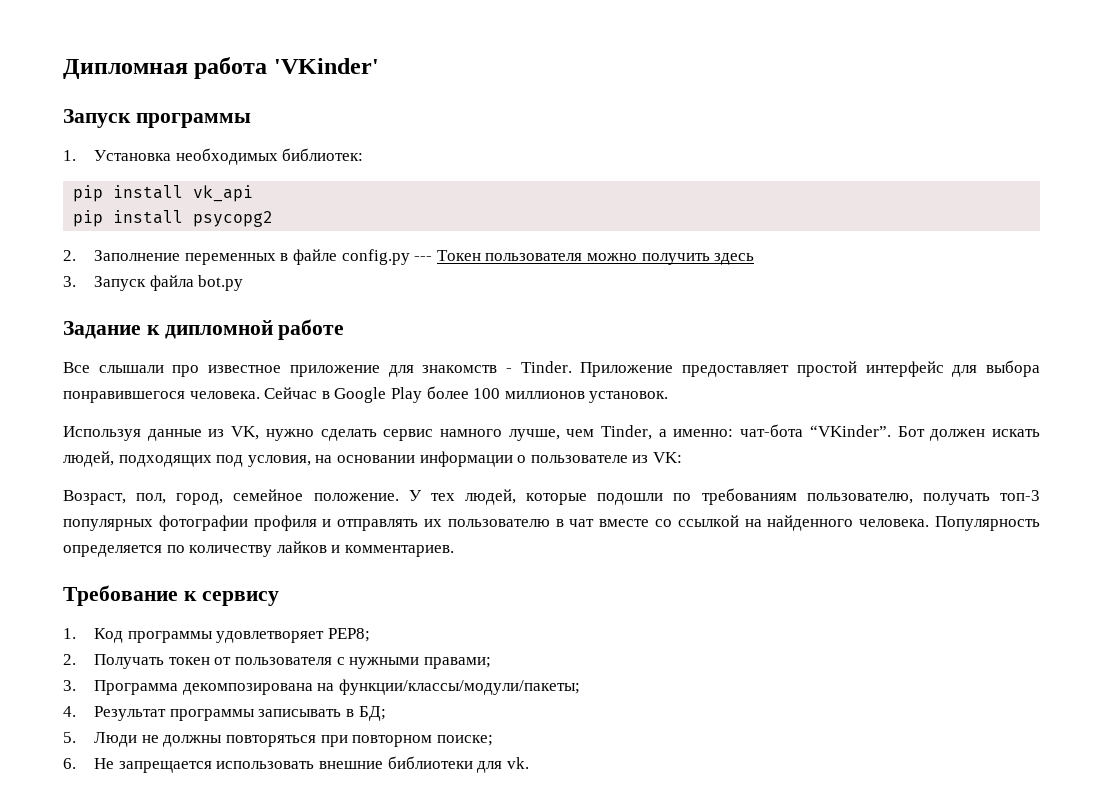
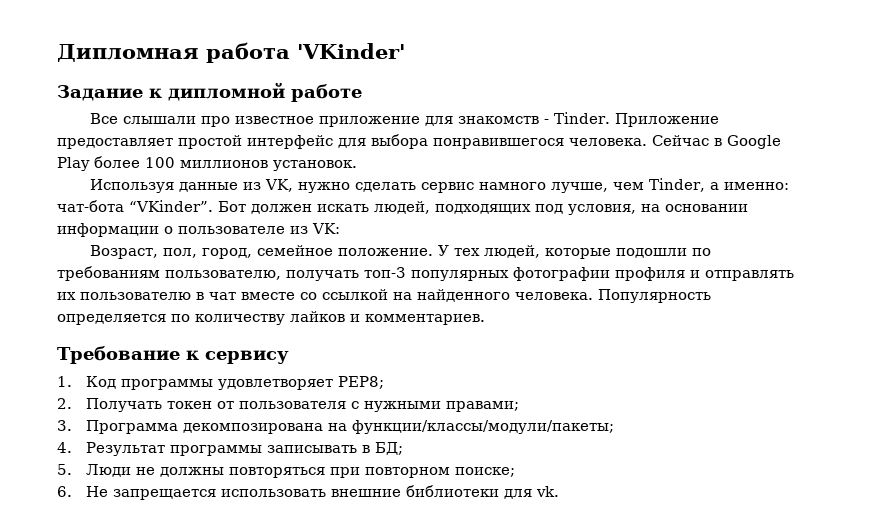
[63,109,251,128] [63,148,364,165] [73,185,254,202] [73,210,274,227] [63,249,755,265] [63,275,244,291] // Запуск программы // 1. Установка необходимых библиотек: // pip install vk_api // pip install psycopg2 // 2. Заполнение переменных в файле config.py --- Токен пользователя можно получить здесь // 3. Запуск файла bot.py -> (405, 51) none

